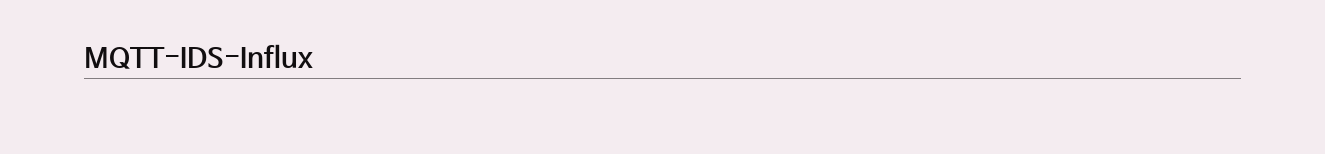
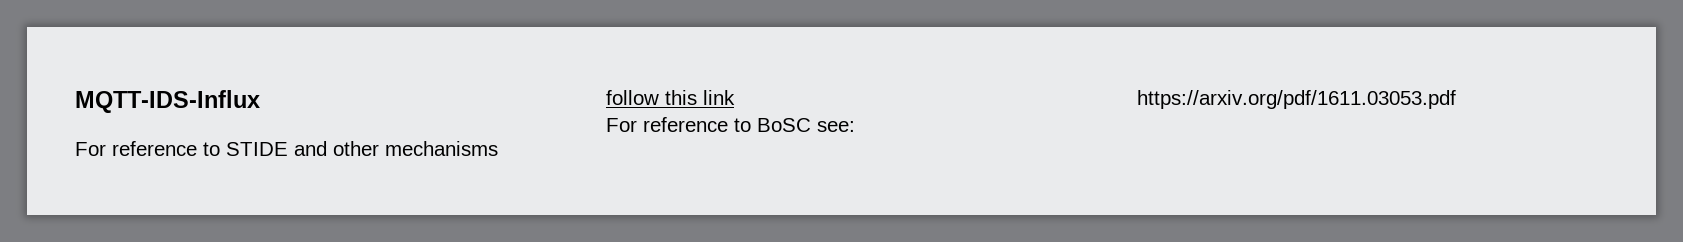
(313, 56) none -> [75,141,498,156] [606,90,735,105] [606,117,855,132] [1137,90,1456,109] // For reference to STIDE and other mechanisms follow this link // For reference to BoSC see: https://arxiv.org/pdf/1611.03053.pdf

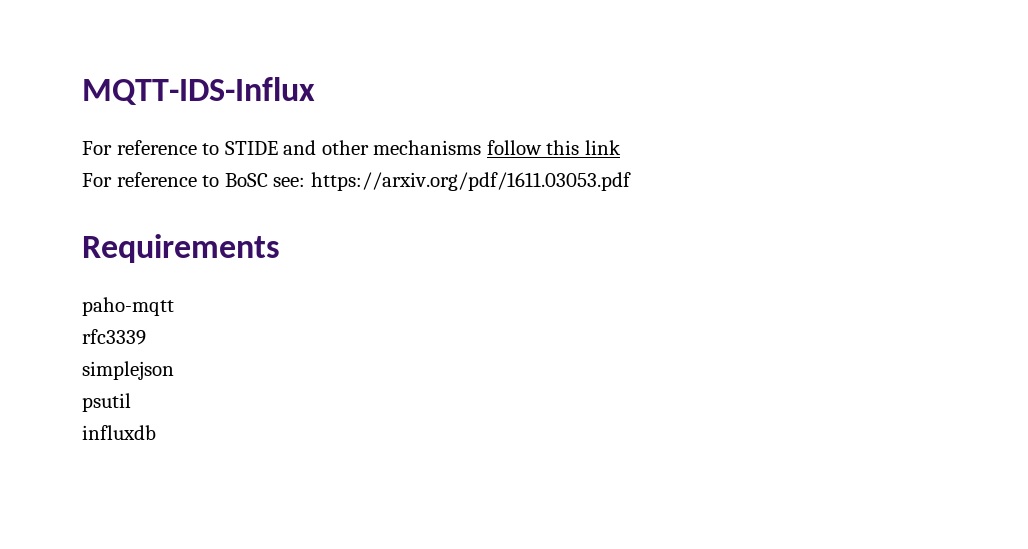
(1456, 99) none -> [82,234,280,263] [82,297,174,316] [82,329,146,345] [82,361,174,380] [82,393,131,412] [82,425,156,440] // Requirements // paho-mqtt // rfc3339 // simplejson // psutil // influxdb

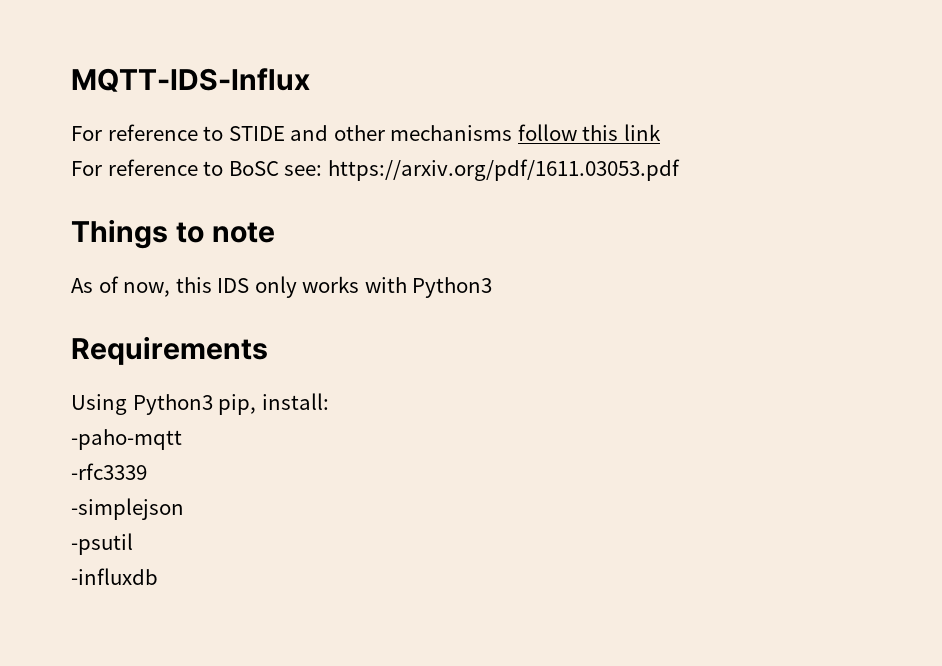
[82,234,280,263] [82,297,174,316] [82,329,146,345] [82,361,174,380] [82,393,131,412] [82,425,156,440] Requirements // paho-mqtt // rfc3339 // simplejson // psutil // influxdb -> [71,219,275,249] [71,276,493,298] [71,336,268,365] [71,393,329,415] [71,429,182,450] [71,463,147,480] [71,498,184,520] [71,533,133,555] [71,568,158,585] Things to note // As of now, this IDS only works with Python3 // Requirements // Using Python3 pip, install: // -paho-mqtt // -rfc3339 // -simplejson // -psutil // -influxdb

